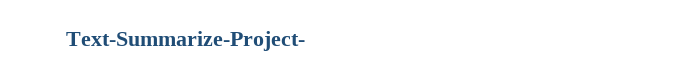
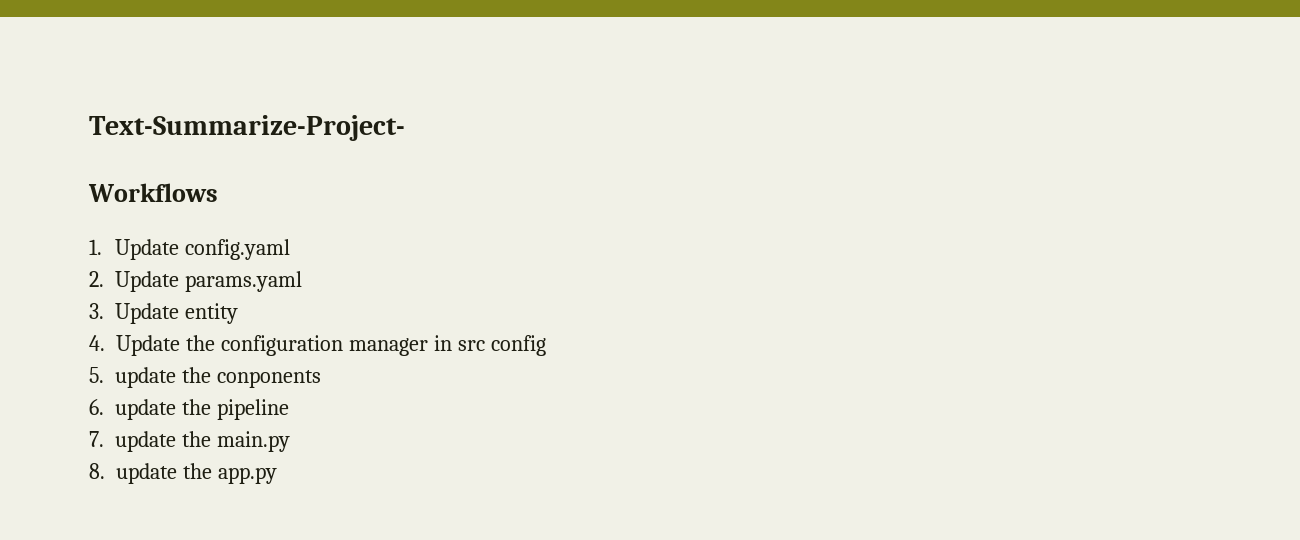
(305, 41) none -> [88,183,218,202] [89,239,291,260] [89,271,303,292] [89,303,239,324] [89,335,546,356] [89,367,322,388] [89,399,290,420] [89,431,291,452] [89,463,277,484] // Workflows // 1. Update config.yaml // 2. Update params.yaml // 3. Update entity // 4. Update the configuration manager in src config // 5. update the conponents // 6. update the pipeline // 7. update the main.py // 8. update the app.py

